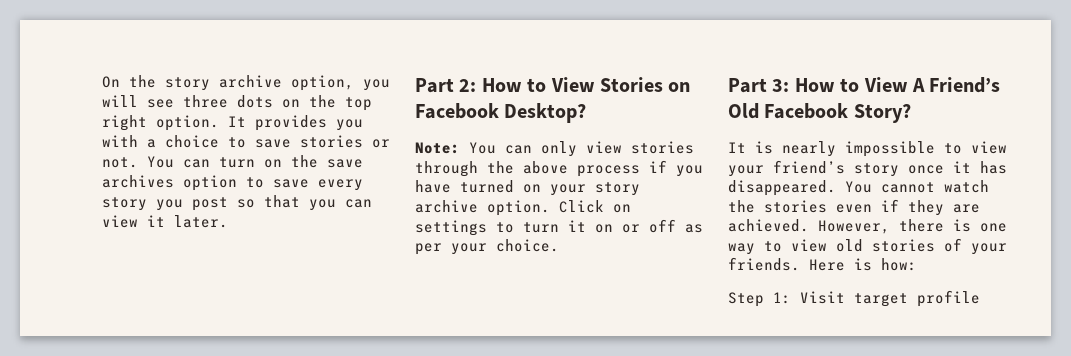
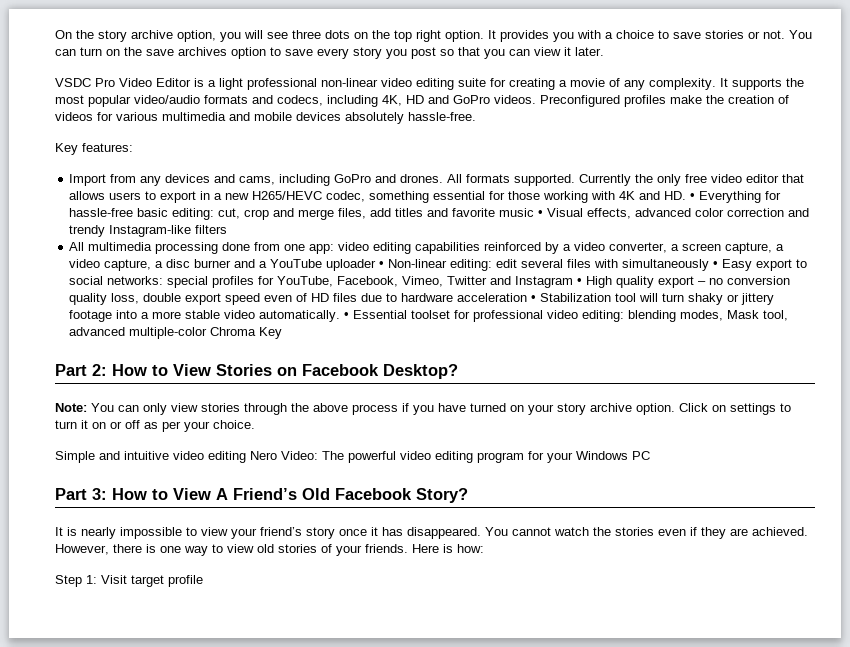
(228, 221) none -> [55,78,804,90] [55,95,789,107] [55,112,476,124] [55,143,133,155] [69,174,805,186] [69,191,782,203] [69,208,810,220] [69,225,228,237] [69,242,785,254] [69,259,808,271] [69,276,791,288] [69,293,775,305] [69,310,789,322] [69,327,283,339] // VSDC Pro Video Editor is a light professional non-linear video editing suite for creating a movie of any complexity. It supports the most popular video/audio formats and codecs, including 4K, HD and GoPro videos. Preconfigured profiles make the creation of videos for various multimedia and mobile devices absolutely hassle-free. // Key features: // Import from any devices and cams, including GoPro and drones. All formats supported. Сurrently the only free video editor that allows users to export in a new H265/HEVC codec, something essential for those working with 4K and HD. • Everything for hassle-free basic editing: cut, crop and merge files, add titles and favorite music • Visual effects, advanced color correction and trendy Instagram-like filters // All multimedia processing done from one app: video editing capabilities reinforced by a video converter, a screen capture, a video capture, a disc burner and a YouTube uploader • Non-linear editing: edit several files with simultaneously • Easy export to social networks: special profiles for YouTube, Facebook, Vimeo, Twitter and Instagram • High quality export – no conversion quality loss, double export speed even of HD files due to hardware acceleration • Stabilization tool will turn shaky or jittery footage into a more stable video automatically. • Essential toolset for professional video editing: blending modes, Mask tool, advanced multiple-color Chroma Key
(559, 245) none -> [55,451,650,463] // Simple and intuitive video editing Nero Video: The powerful video editing program for your Windows PC

